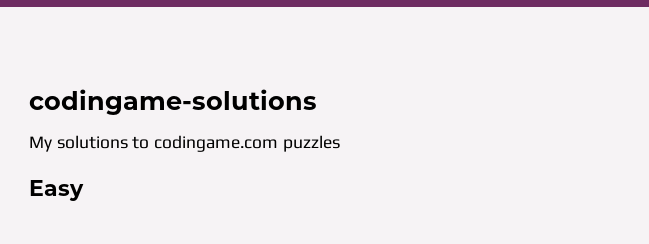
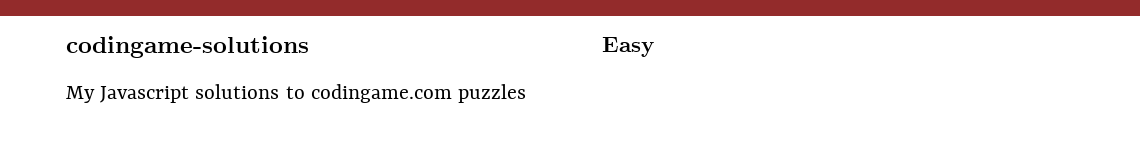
(52, 144) none -> [100,86,190,103] Javascript

